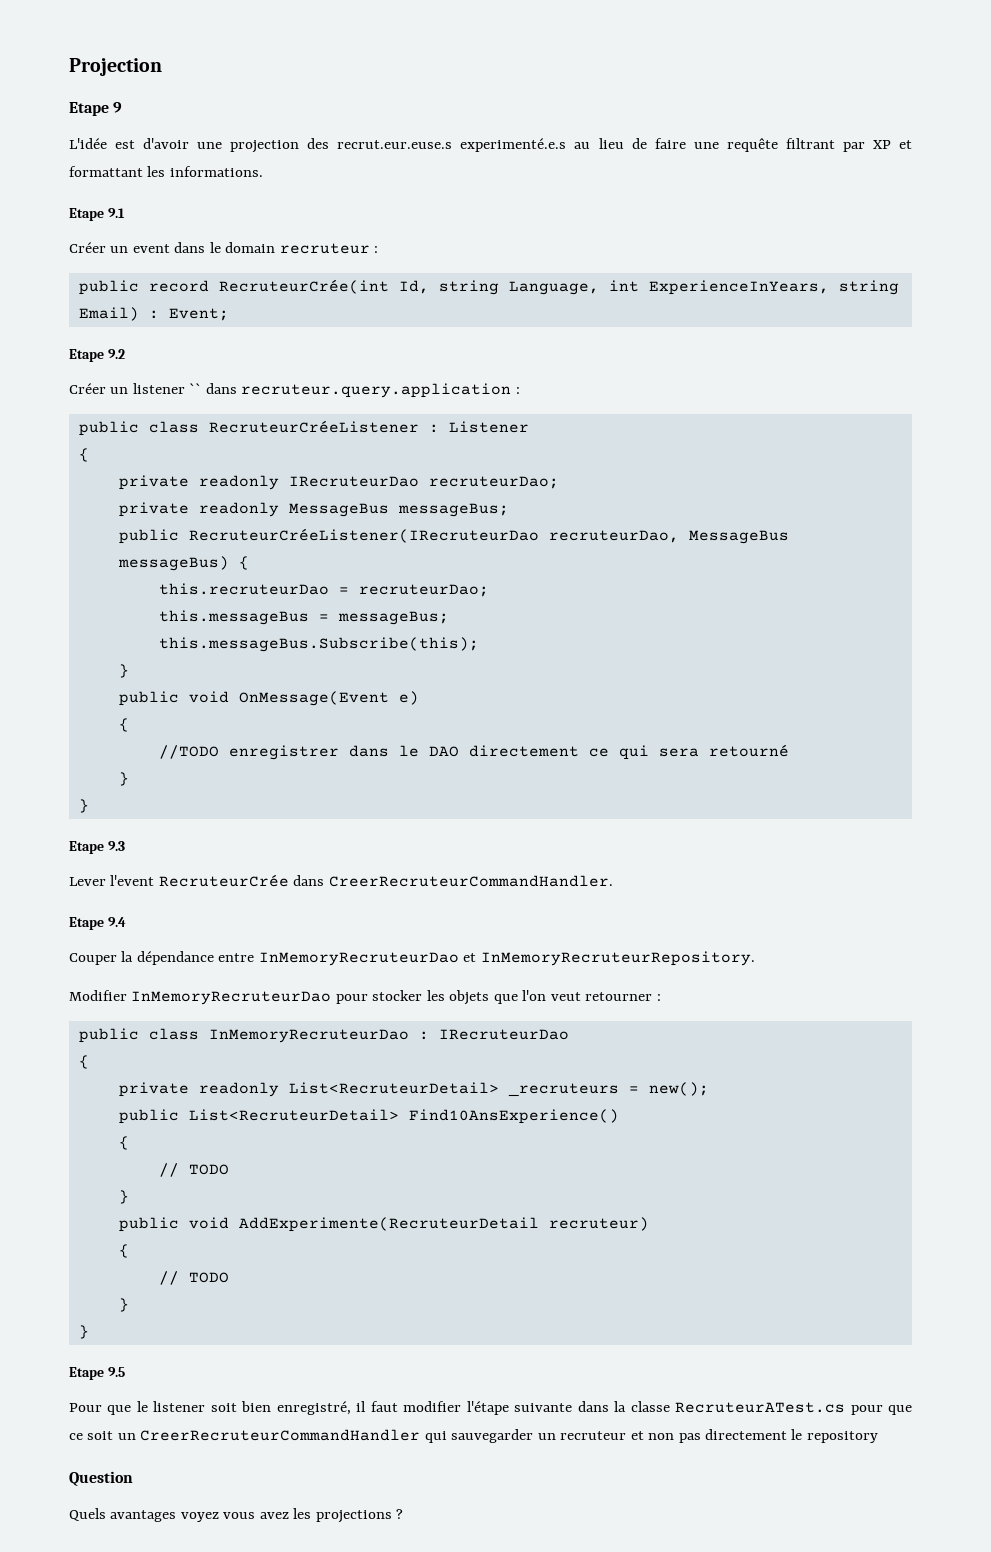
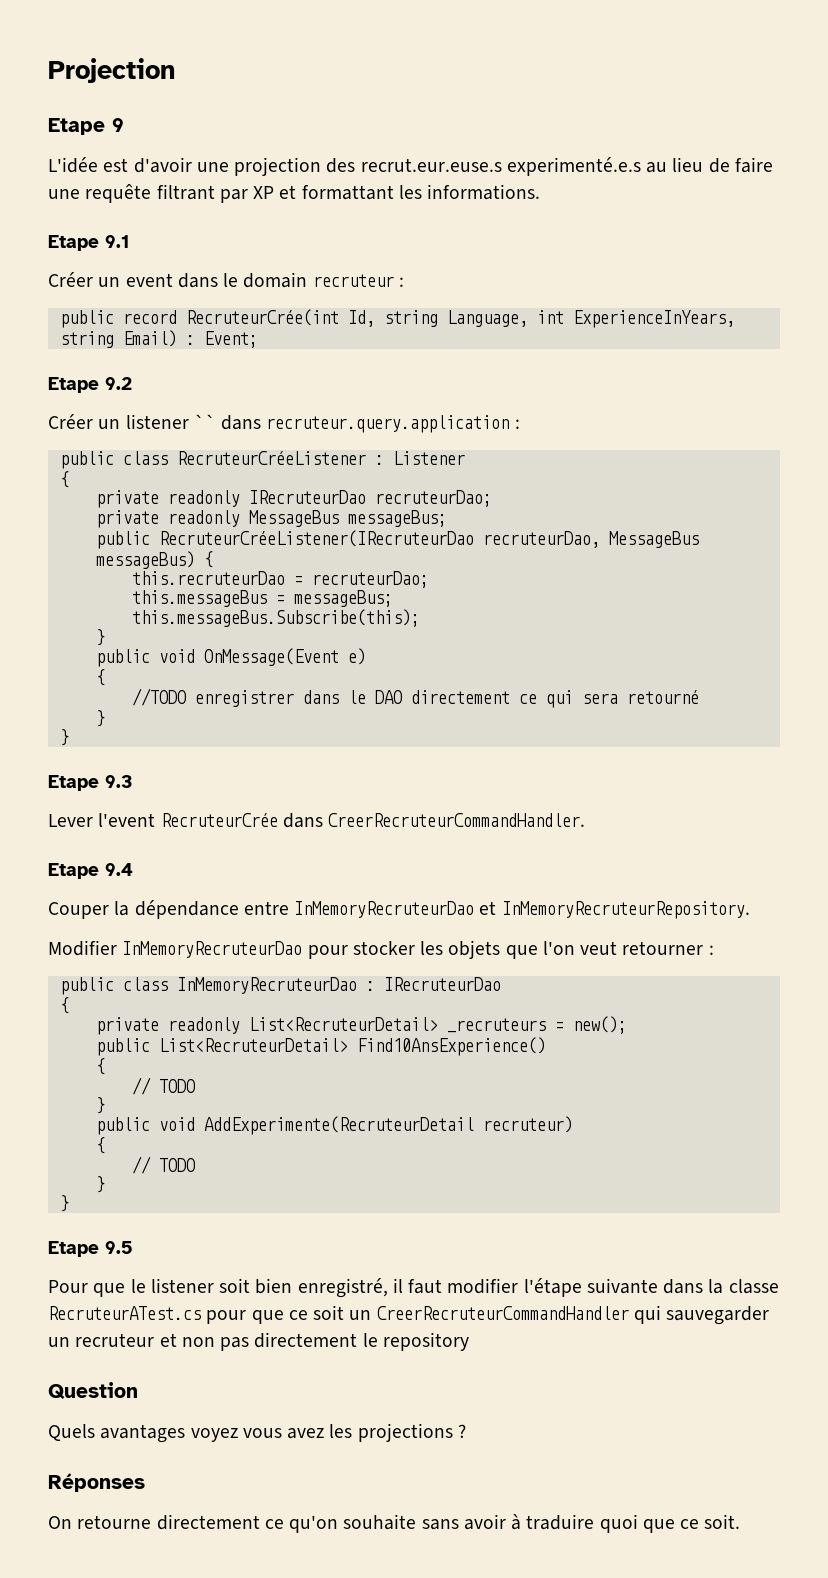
(404, 1514) none -> [48,1473,145,1492] [48,1514,741,1533] // Réponses // On retourne directement ce qu'on souhaite sans avoir à traduire quoi que ce soit.

